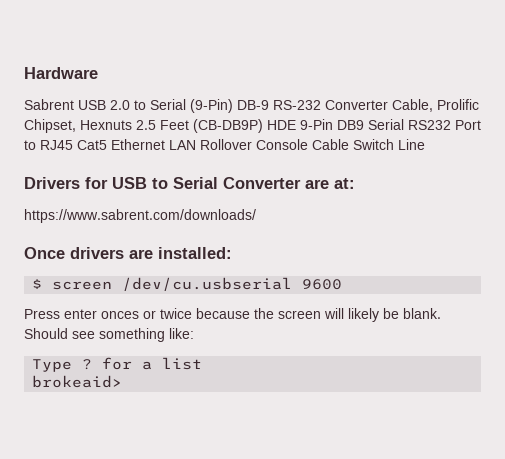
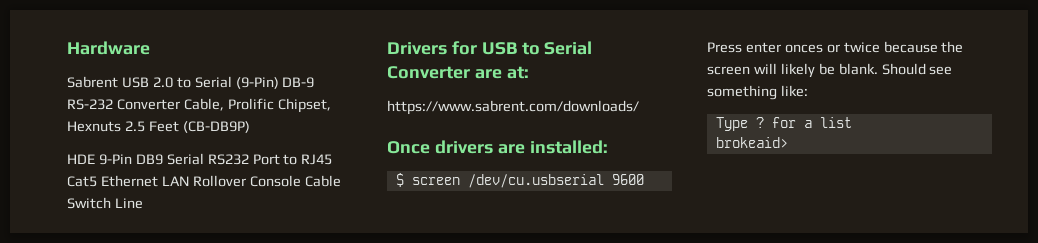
(263, 126) none -> (250, 127) //

